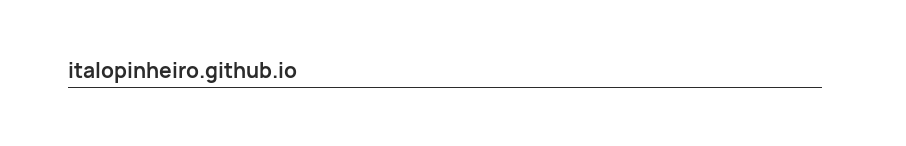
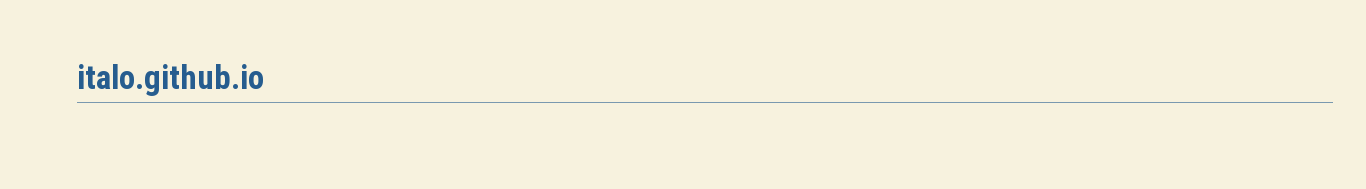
[68,62,297,83] italopinheiro.github.io -> [77,64,264,96] italo.github.io

